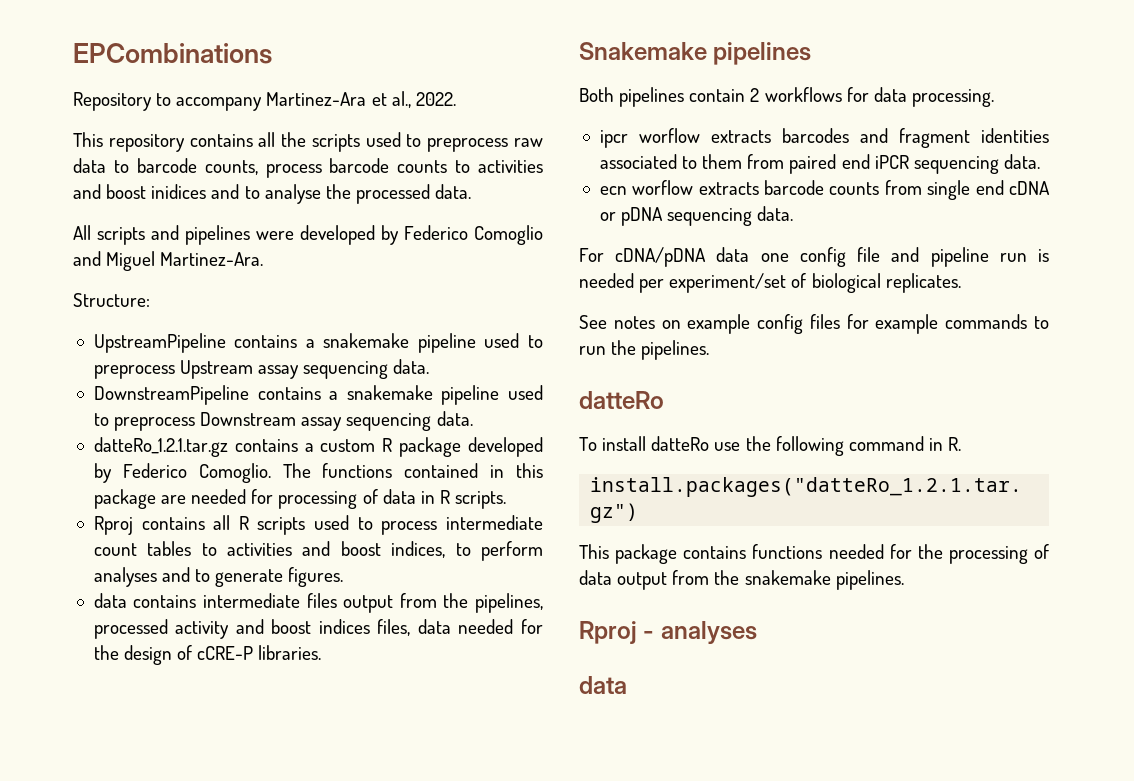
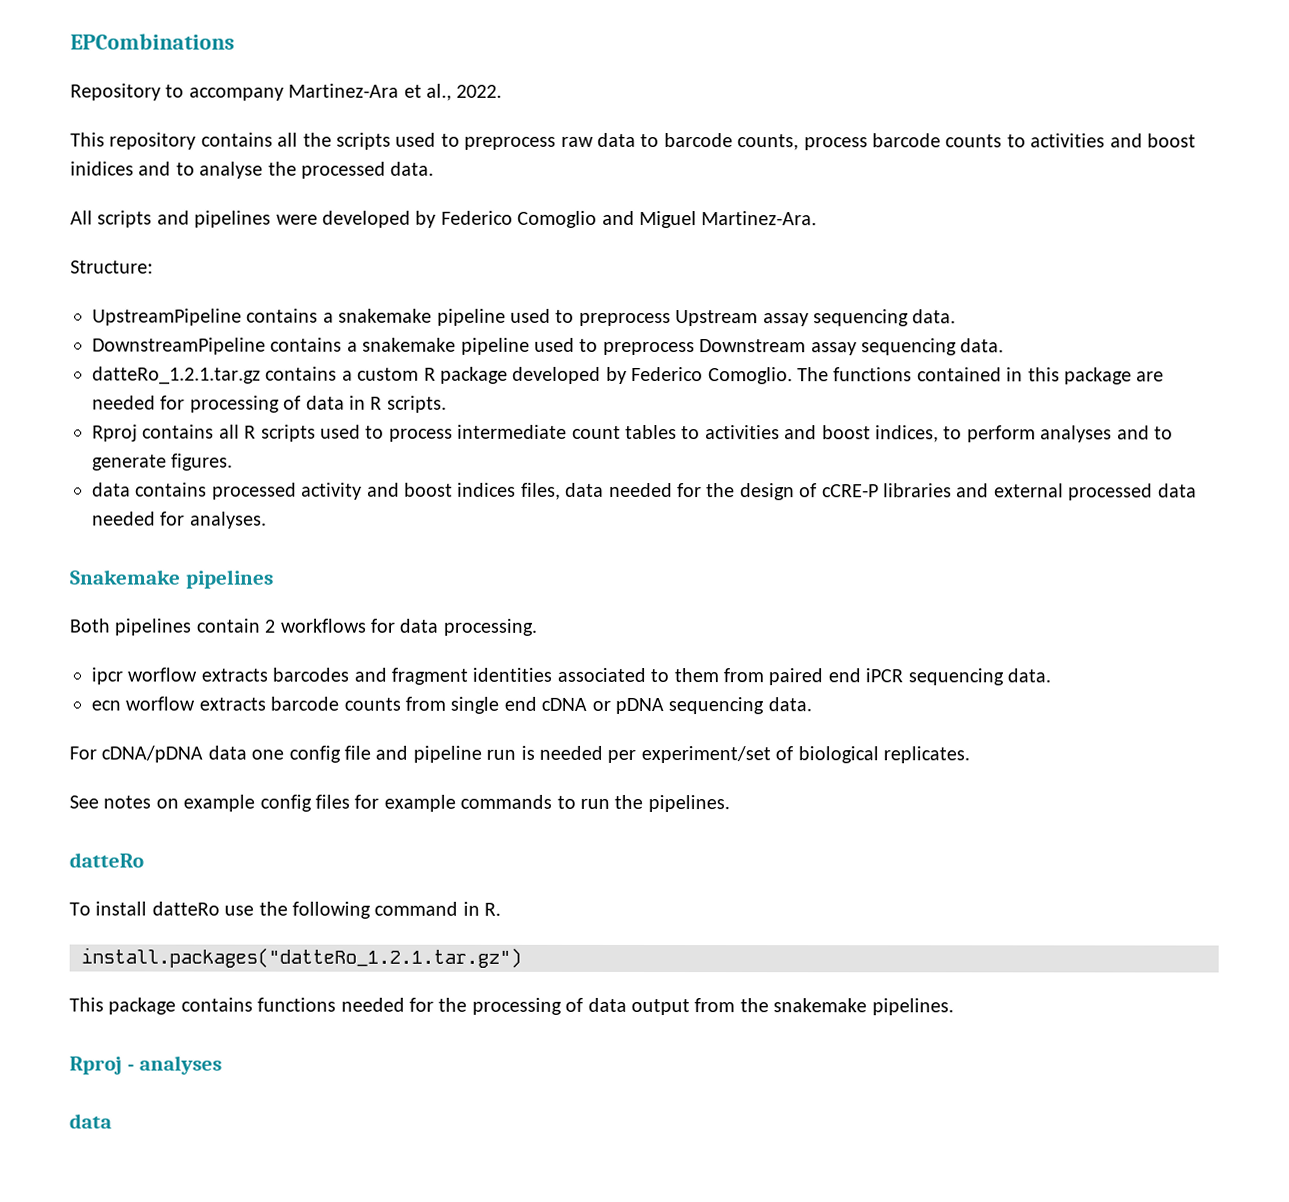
[203,593,543,613] intermediate files output from the pipelines, -> (208, 489) none
[258,645,322,660] libraries. -> [882,483,1197,501] [92,511,267,529] libraries and external processed data needed for analyses.

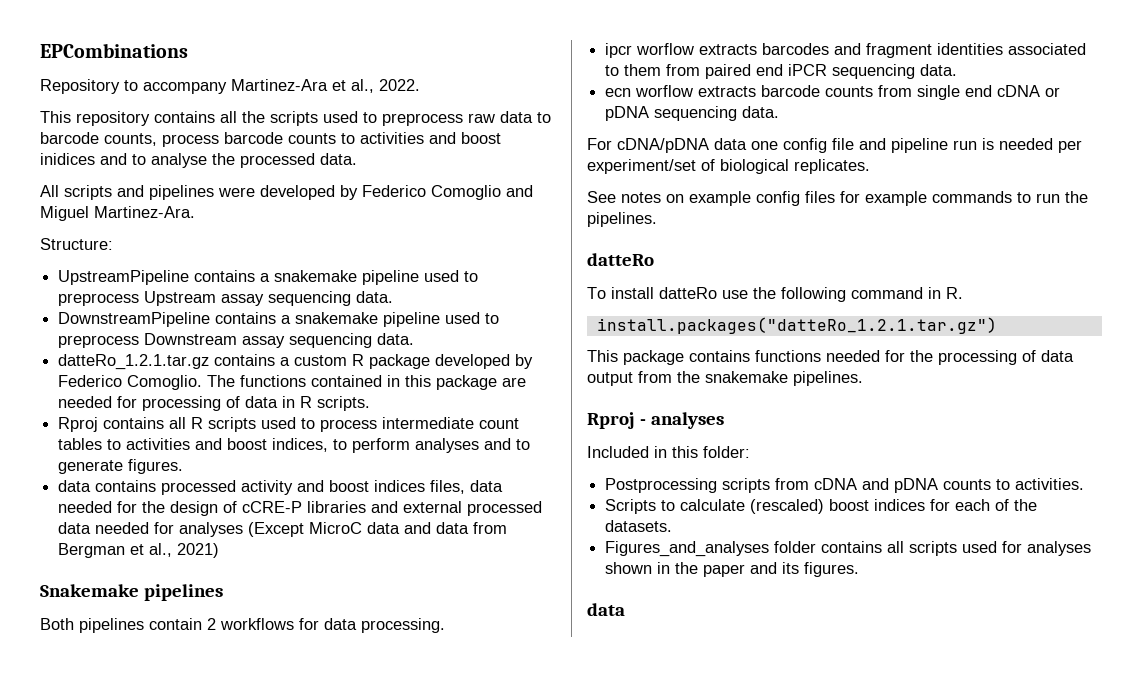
[189,511,267,529] analyses. -> [179,522,508,537] [58,543,220,558] analyses (Except MicroC data and data from Bergman et al., 2021)
(223, 1065) none -> [587,446,750,458] [605,478,1085,493] [605,499,1038,514] [605,520,673,532] [605,541,1092,557] [605,562,860,577] // Included in this folder: // Postprocessing scripts from cDNA and pDNA counts to activities. // Scripts to calculate (rescaled) boost indices for each of the datasets. // Figures_and_analyses folder contains all scripts used for analyses shown in the paper and its figures.

